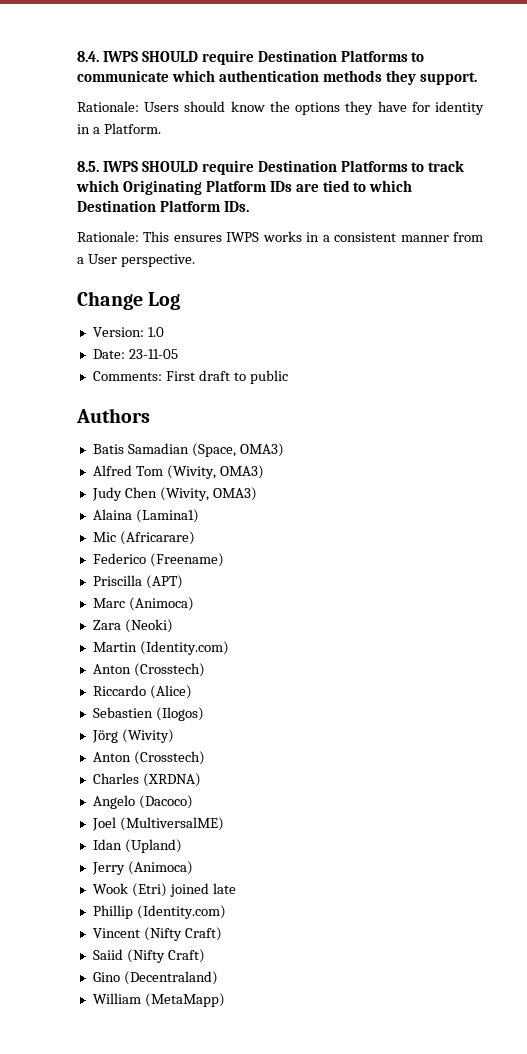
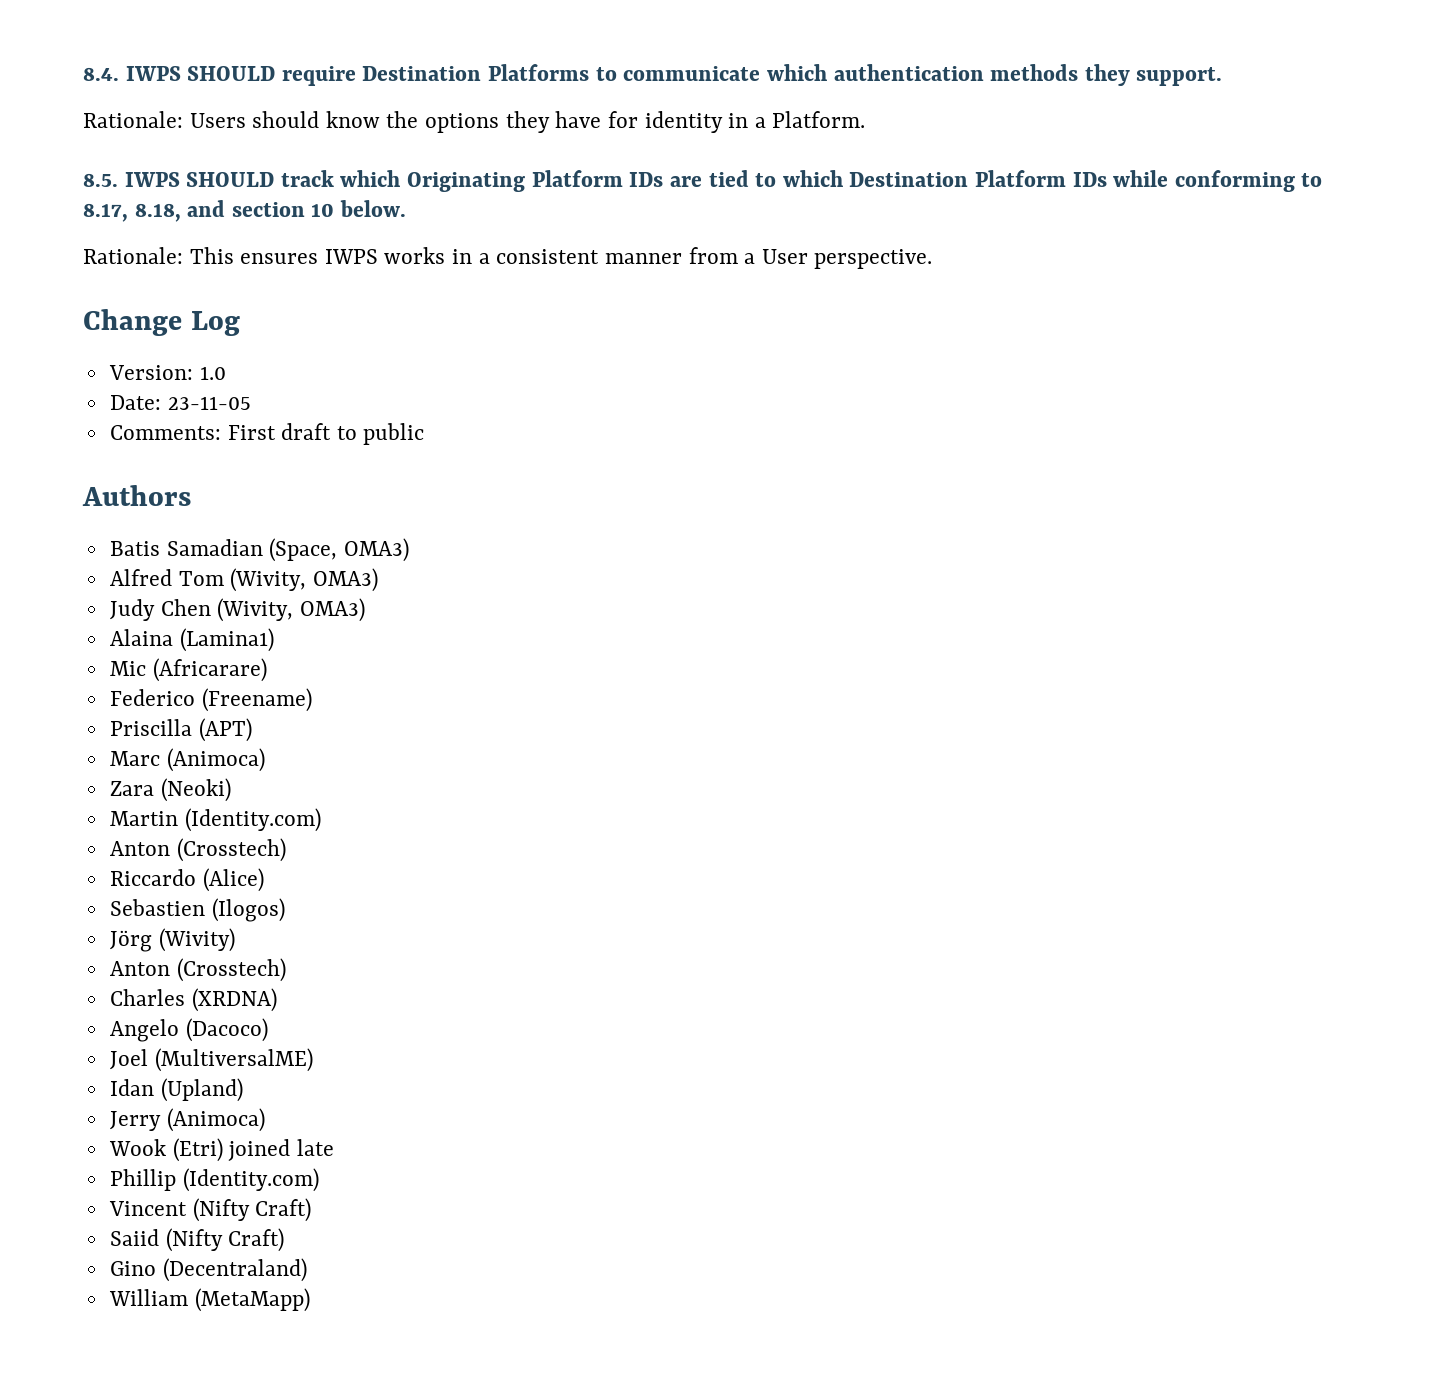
[201,160,425,175] require Destination Platforms to -> (275, 179) none
[223,201,249,212] IDs. -> [1072,170,1323,192] [83,200,407,222] IDs while conforming to 8.17, 8.18, and section 10 below.

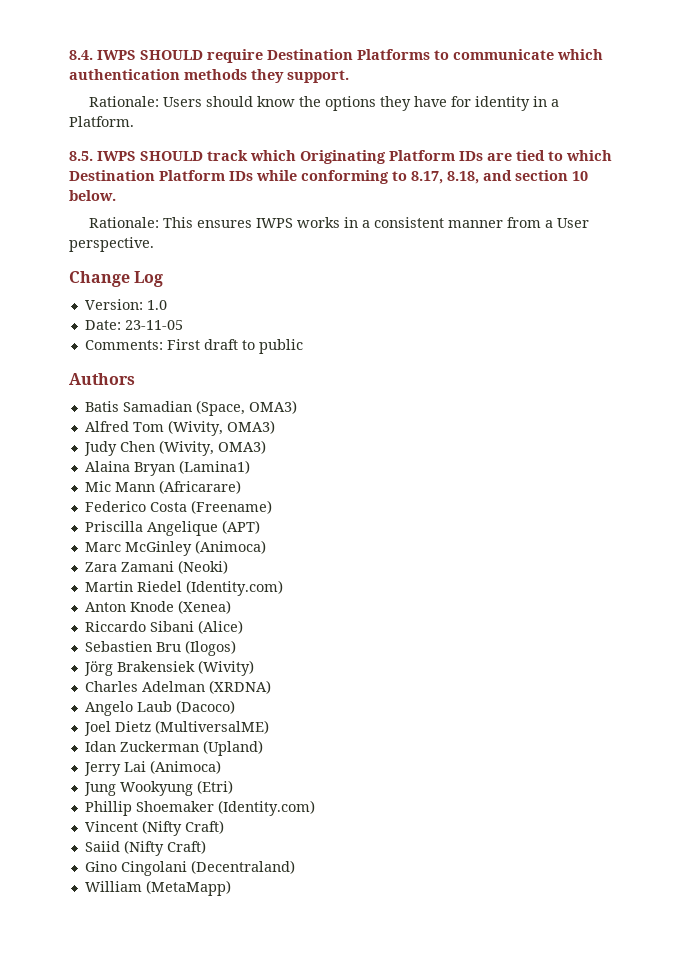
(173, 637) none -> [133,462,175,476] Bryan
(146, 668) none -> [114,482,155,492] Mann
(195, 697) none -> [149,502,187,512] Costa
(192, 727) none -> [146,521,218,536] Angelique
(160, 758) none -> [124,541,192,556] McGinley
(154, 788) none -> [120,561,174,572] Zamani
(178, 818) none -> [136,581,182,592] Riedel
[176,838,286,862] (Crosstech) -> [129,600,231,614] Knode (Xenea)
(196, 877) none -> [149,621,194,632] Sibani
(205, 907) none -> [155,642,181,652] Bru
(152, 941) none -> [116,661,195,672] Brakensiek
[109,958,286,982] // Anton (Crosstech) -> (254, 668) none
(185, 997) none -> [141,681,205,692] Adelman
(179, 1030) none -> [136,701,172,712] Laub
(148, 1059) none -> [114,721,151,732] Dietz
(154, 1087) none -> [119,741,199,752] Zuckerman
[166,1108,265,1132] [108,1139,166,1156] (Animoca) // Wook -> [123,760,221,774] [83,781,193,796] Lai (Animoca) // Jung Wookyung
[228,1139,334,1161] joined late -> (233, 787) none
(176, 1180) none -> [135,801,214,812] Shoemaker
(156, 1268) none -> [120,861,187,876] Cingolani

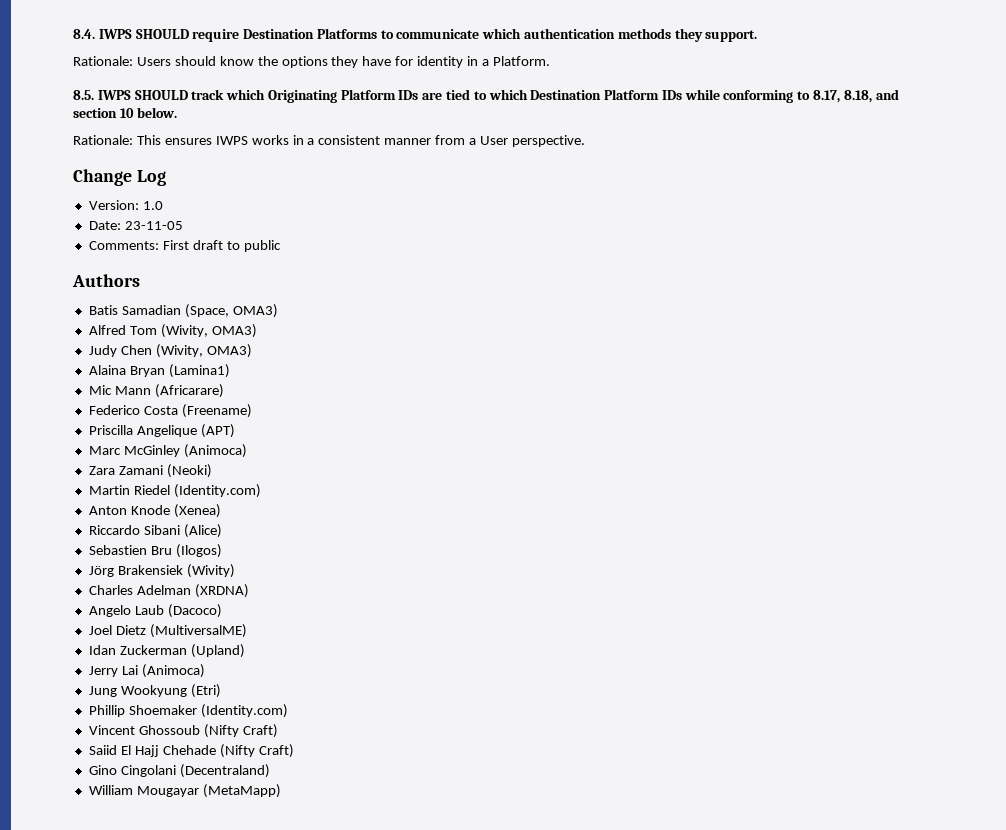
(138, 826) none -> [138,725,200,735] Ghossoub
(120, 846) none -> [120,745,216,757] El Hajj Chehade
(142, 886) none -> [136,786,199,797] Mougayar

